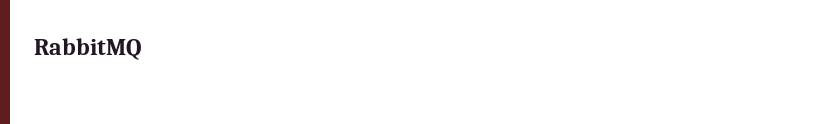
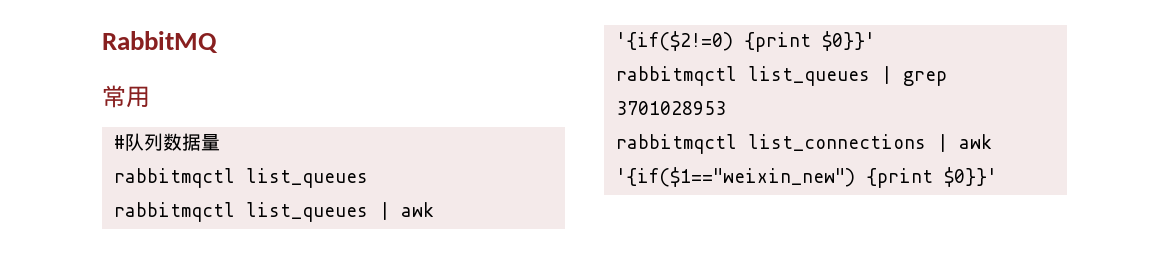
(142, 49) none -> [102,85,150,108] [114,133,220,151] [114,168,368,188] [114,202,434,222] [616,31,875,52] [616,66,947,86] [616,101,726,115] [616,134,992,154] [616,167,997,188] // 常用 // #队列数据量 // rabbitmqctl list_queues // rabbitmqctl list_queues | awk '{if($2!=0) {print $0}}' // rabbitmqctl list_queues | grep 3701028953 // rabbitmqctl list_connections | awk '{if($1=="weixin_new") {print $0}}'

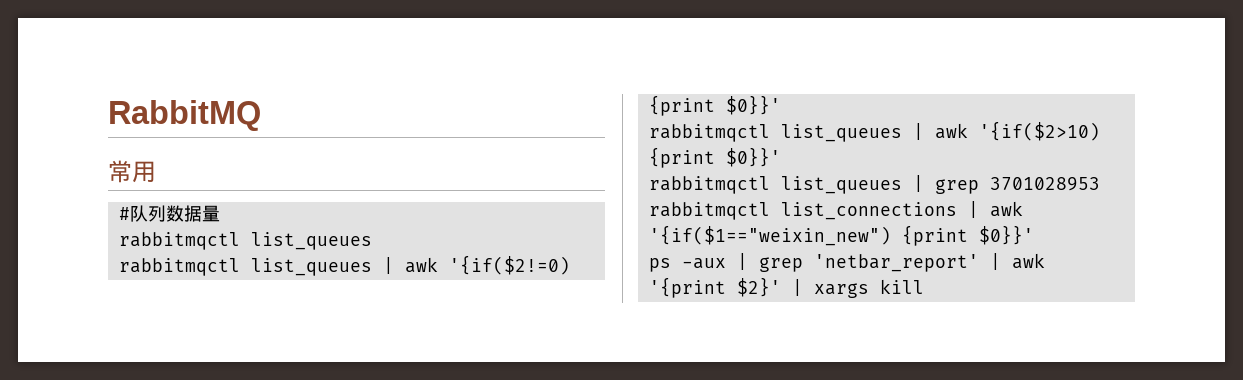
(875, 41) none -> [648,121,1100,142] [648,147,781,168] // rabbitmqctl list_queues | awk '{if($2>10) {print $0}}'
(997, 177) none -> [648,253,1045,272] [648,277,924,298] // ps -aux | grep 'netbar_report' | awk '{print $2}' | xargs kill

